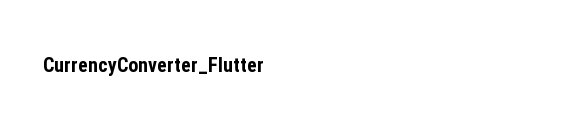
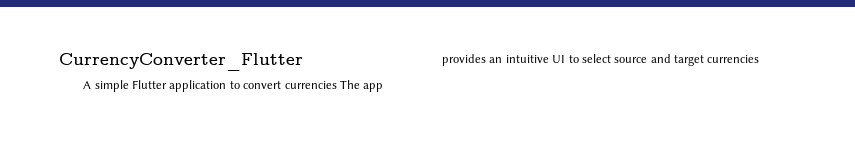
(264, 66) none -> [83,80,384,92] [442,54,760,66] // A simple Flutter application to convert currencies The app provides an intuitive UI to select source and target currencies

